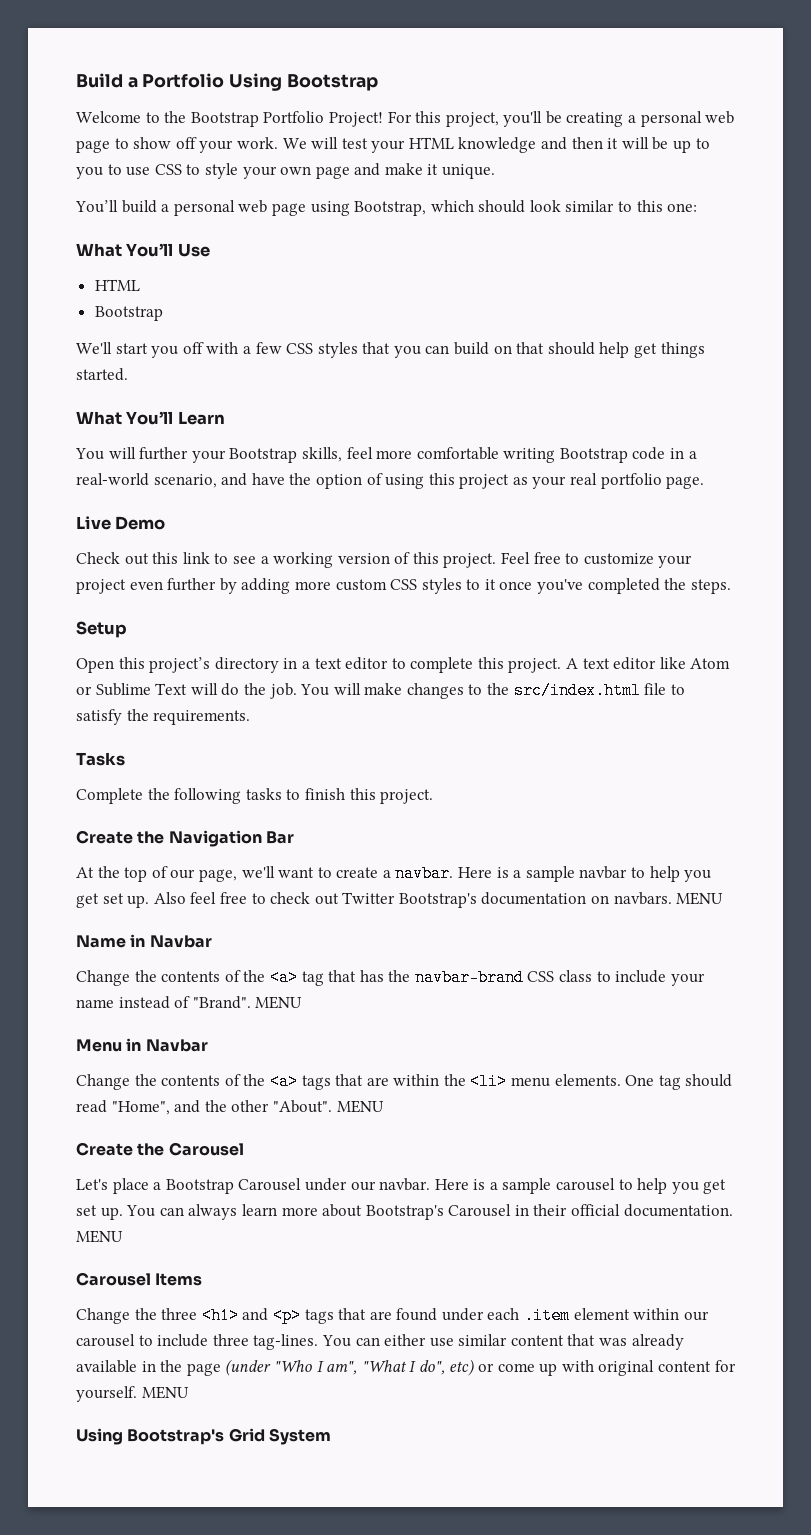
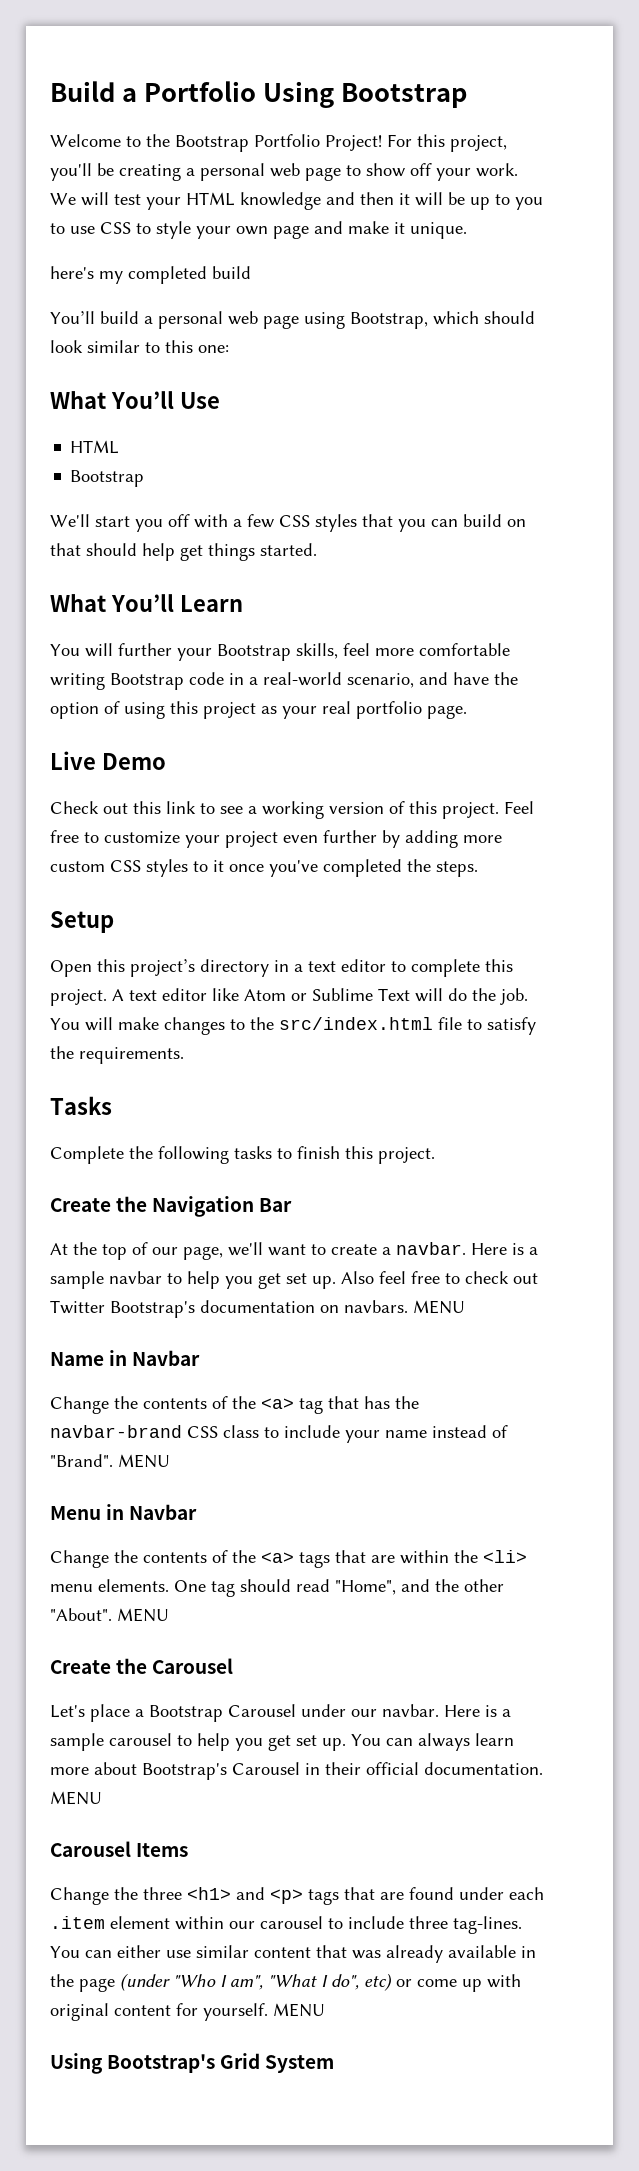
(496, 171) none -> [50,266,251,284] // here's my completed build

